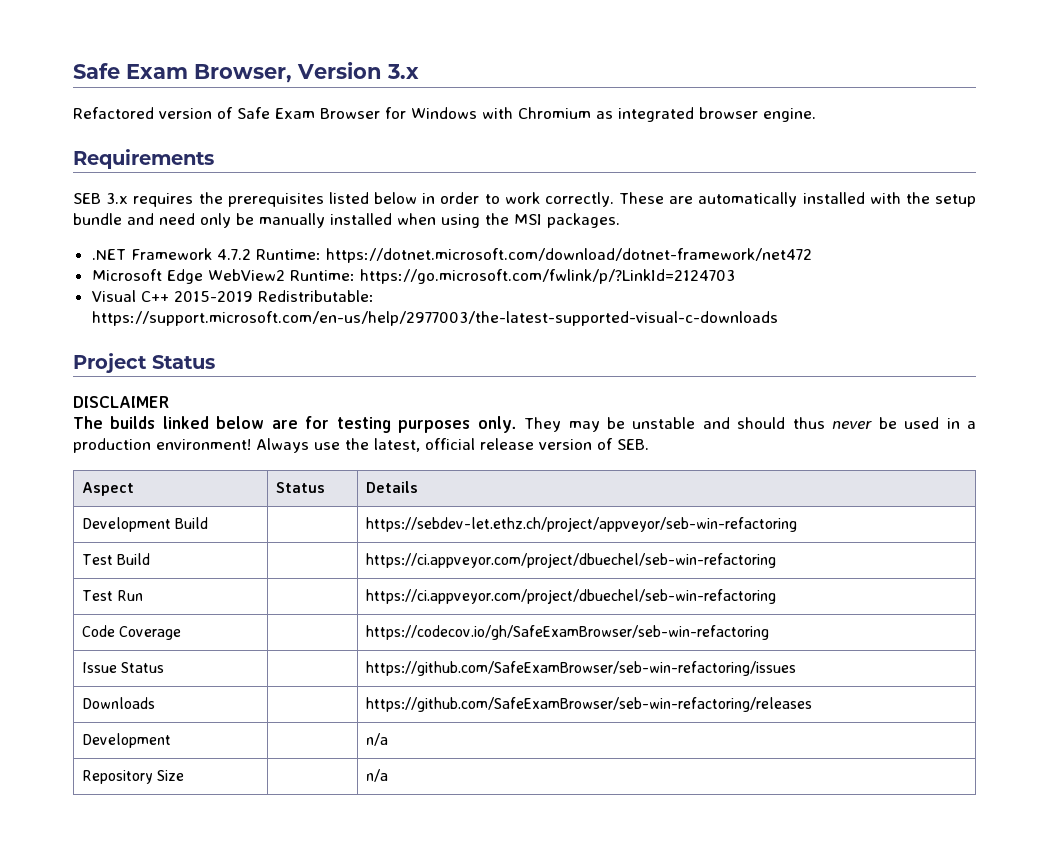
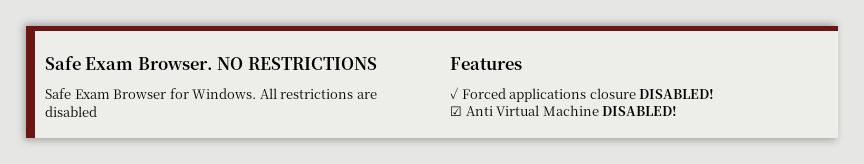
[73,62,419,83] [73,107,816,122] [73,149,214,169] [73,192,976,207] [73,213,620,228] [91,248,812,263] [91,269,735,284] [91,290,374,302] [91,311,778,326] [73,353,215,373] [73,396,169,408] [73,416,977,433] [73,438,649,453] [81,482,134,496] [275,482,325,493] [365,481,418,493] [81,517,209,532] [365,517,797,532] [81,553,151,565] [365,553,776,568] [81,590,144,601] [365,589,776,604] [81,625,182,640] [365,625,769,640] [81,662,165,673] [365,661,796,676] [81,697,155,709] [365,697,812,712] [81,733,171,748] [365,733,388,746] [81,770,185,784] [365,769,388,782] Safe Exam Browser, Version 3.x // Refactored version of Safe Exam Browser for Windows with Chromium as integrated browser engine. // Requirements // SEB 3.x requires the prerequisites listed below in order to work correctly. These are automatically installed with the setup bundle and need only be manually installed when using the MSI packages. // .NET Framework 4.7.2 Runtime: https://dotnet.microsoft.com/download/dotnet-framework/net472 // Microsoft Edge WebView2 Runtime: https://go.microsoft.com/fwlink/p/?LinkId=2124703 // Visual C++ 2015-2019 Redistributable: https://support.microsoft.com/en-us/help/2977003/the-latest-supported-visual-c-downloads // Project Status // DISCLAIMER // The builds linked below are for testing purposes only. They may be unstable and should thus never be used in a production environment! Always use the latest, official release version of SEB. // Aspect | Status | Details // Development Build | | https://sebdev-let.ethz.ch/project/appveyor/seb-win-refactoring // Test Build | | https://ci.appveyor.com/project/dbuechel/seb-win-refactoring // Test Run | | https://ci.appveyor.com/project/dbuechel/seb-win-refactoring // Code Coverage | | https://codecov.io/gh/SafeExamBrowser/seb-win-refactoring // Issue Status | | https://github.com/SafeExamBrowser/seb-win-refactoring/issues // Downloads | | https://github.com/SafeExamBrowser/seb-win-refactoring/releases // Development | | n/a // Repository Size | | n/a -> [45,56,377,70] [45,88,377,99] [45,106,97,117] [450,57,522,70] [450,87,715,102] [450,105,678,116] Safe Exam Browser. NO RESTRICTIONS // Safe Exam Browser for Windows. All restrictions are disabled // Features // ✓ Forced applications closure DISABLED! // ☑ Anti Virtual Machine DISABLED!

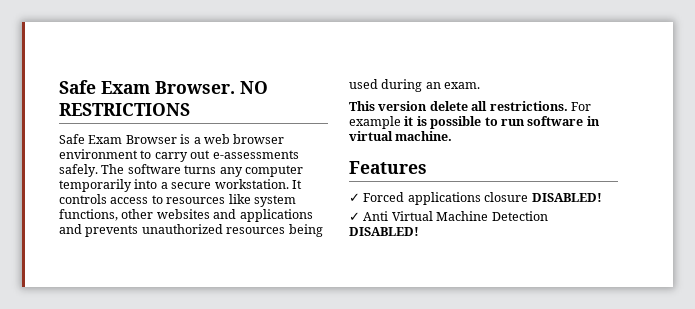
[169,88,377,99] [45,106,97,117] for Windows. All restrictions are disabled -> [180,134,285,144] [59,149,299,162] [59,164,303,177] [59,179,302,192] [59,194,296,207] [59,209,313,222] [59,224,323,237] [349,79,481,92] [349,101,591,111] [349,116,600,129] [349,131,453,141] is a web browser environment to carry out e-assessments safely. The software turns any computer temporarily into a secure workstation. It controls access to resources like system functions, other websites and applications and prevents unauthorized resources being used during an exam. // This version delete all restrictions. For example it is possible to run software in virtual machine.
[450,106,462,116] ☑ -> [349,212,360,221] ✓
(599, 110) none -> [491,211,548,221] Detection

